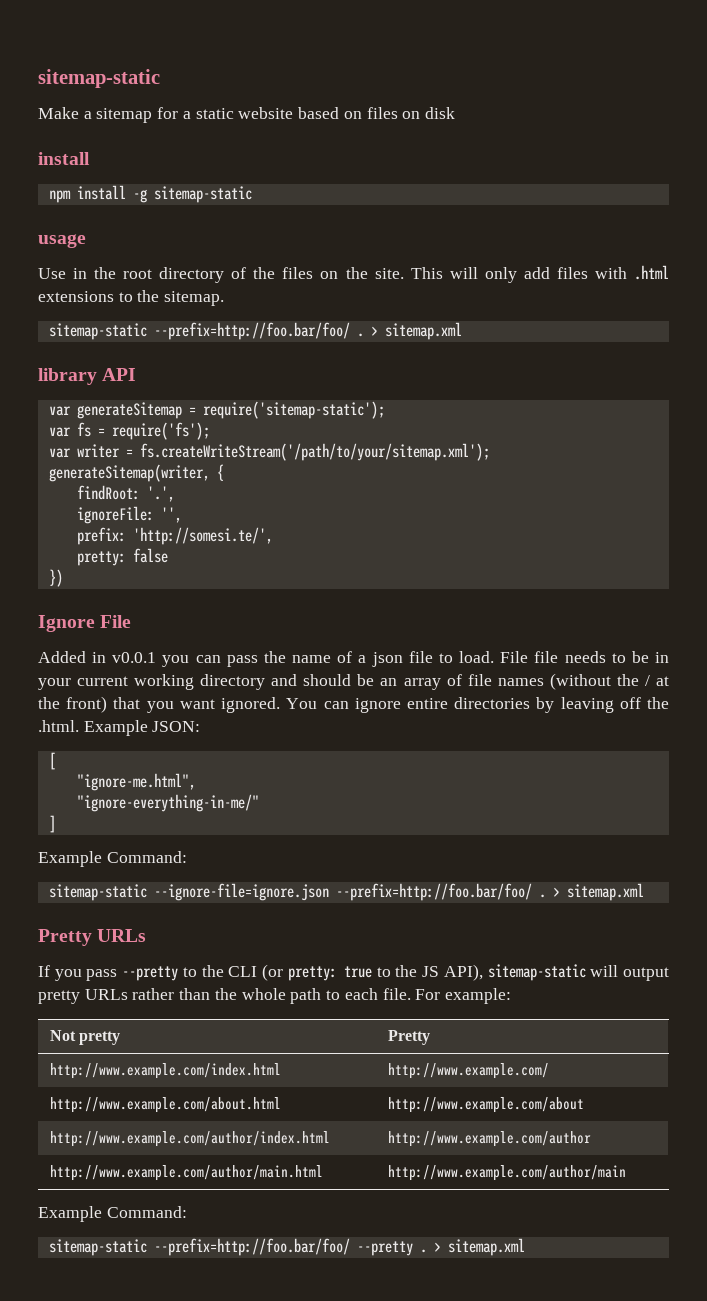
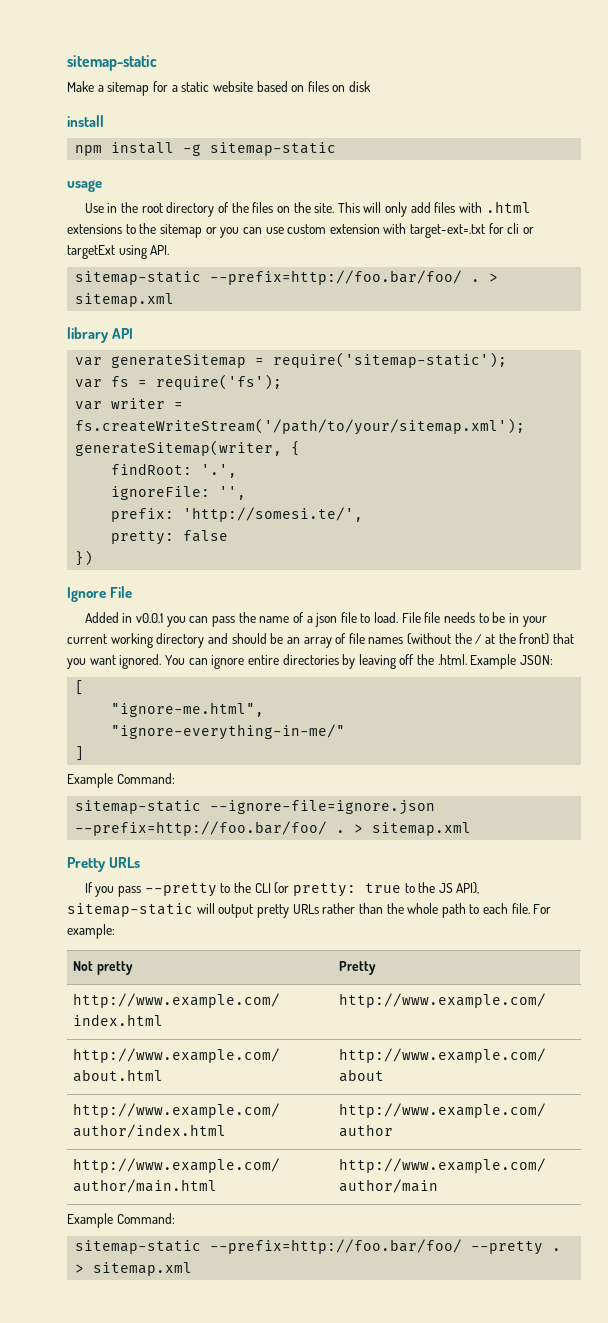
[164,291,225,306] sitemap. -> [159,223,535,238] [67,245,170,259] sitemap or you can use custom extension with target-ext=.txt for cli or targetExt using API.

